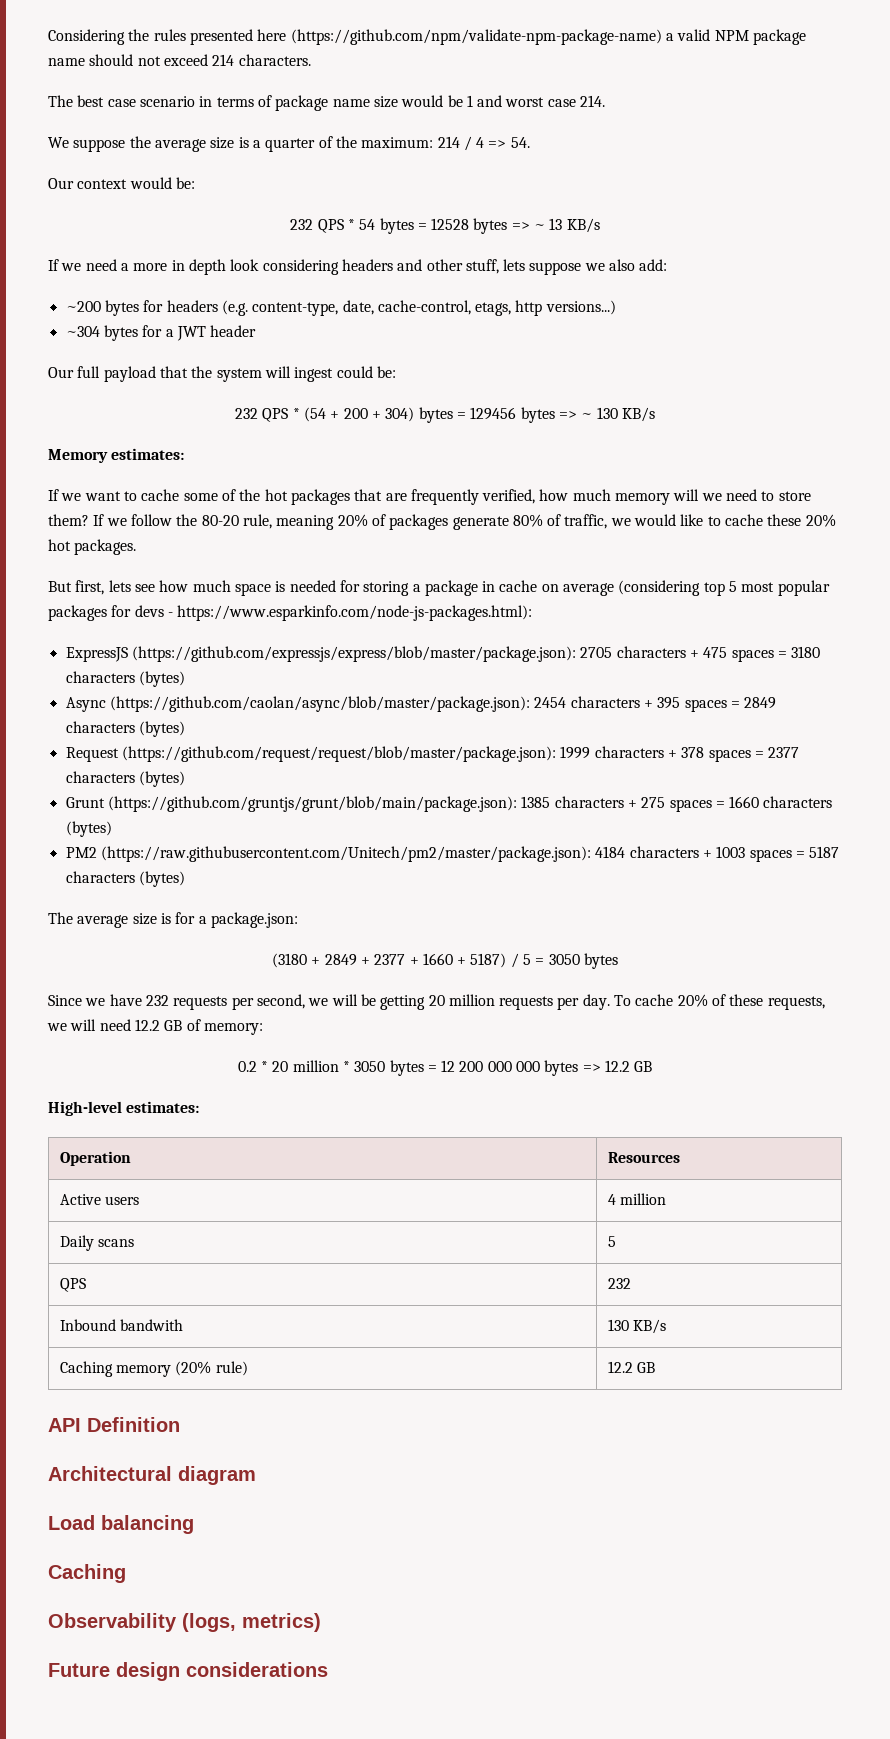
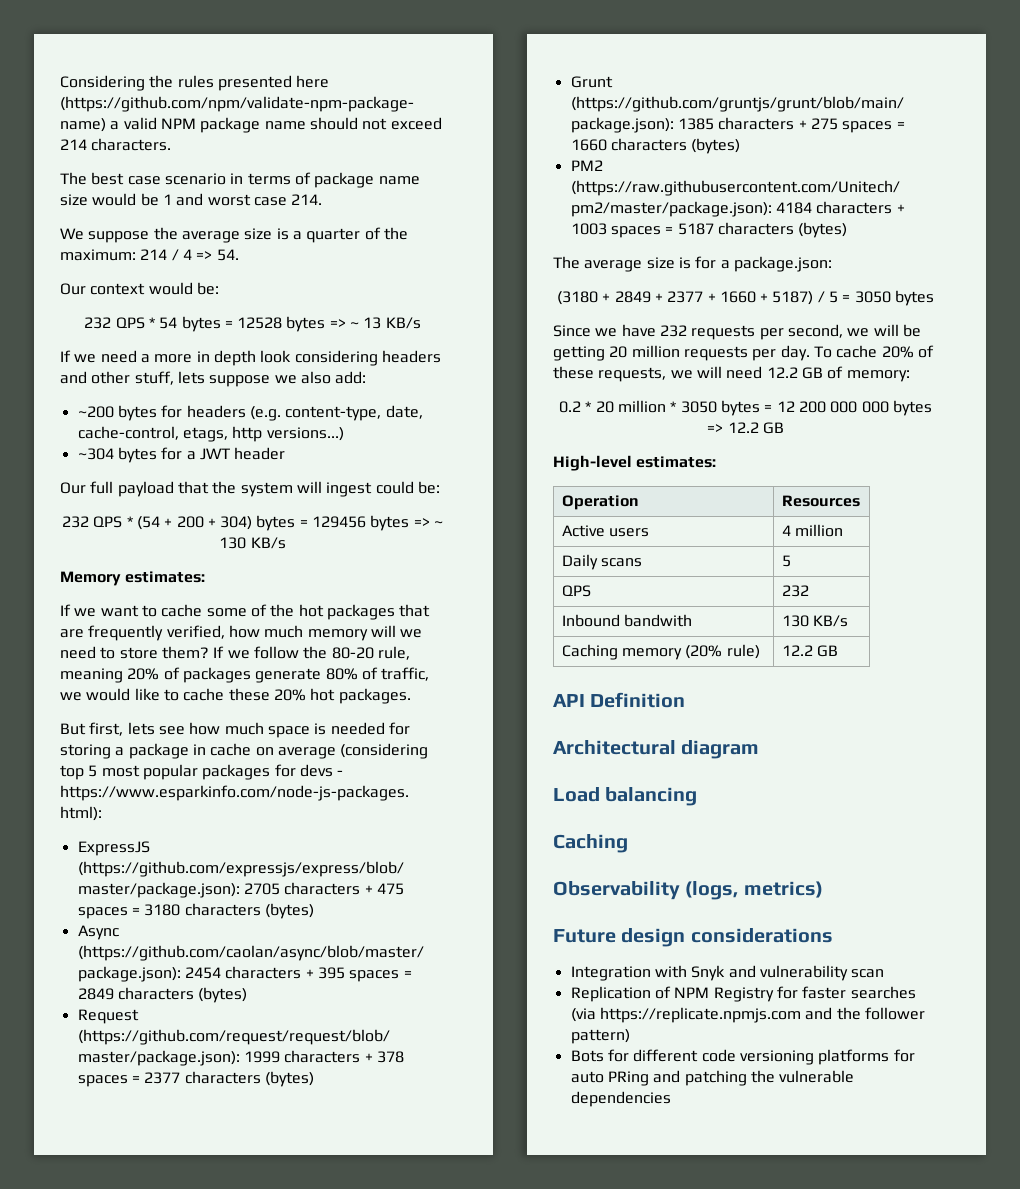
(328, 1669) none -> [570,965,885,981] [570,986,916,1002] [570,1007,925,1023] [570,1029,630,1044] [570,1049,915,1065] [570,1070,855,1086] [570,1091,671,1107] // Integration with Snyk and vulnerability scan // Replication of NPM Registry for faster searches (via https://replicate.npmjs.com and the follower pattern) // Bots for different code versioning platforms for auto PRing and patching the vulnerable dependencies

